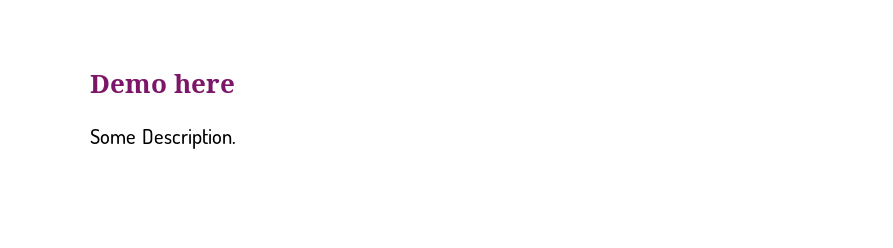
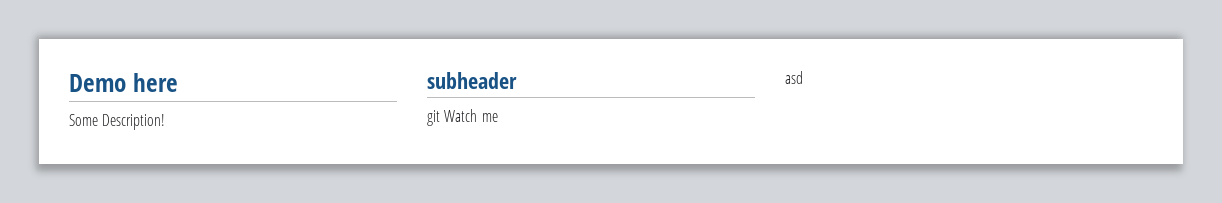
[141,129,236,149] Description. -> [102,114,166,130] [427,72,517,89] [427,109,498,126] [785,71,803,84] Description! // subheader // git Watch me // asd

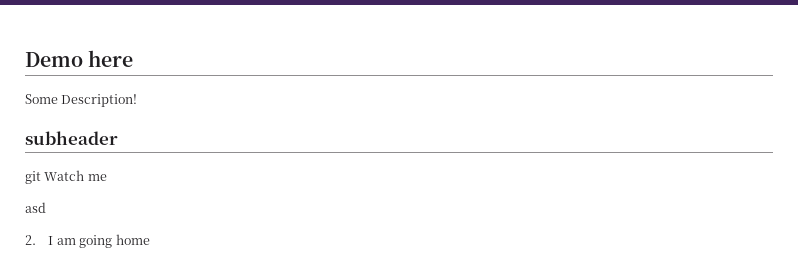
(803, 77) none -> [25,234,150,248] // 2. I am going home

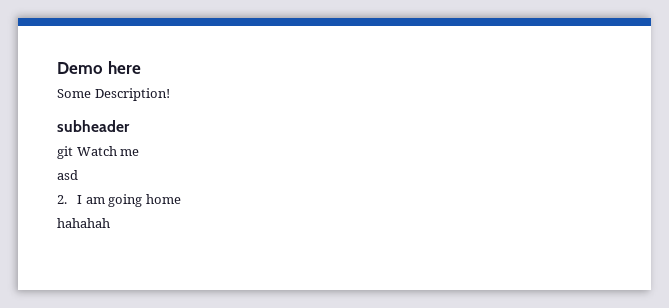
(150, 239) none -> [57,218,110,228] // hahahah

